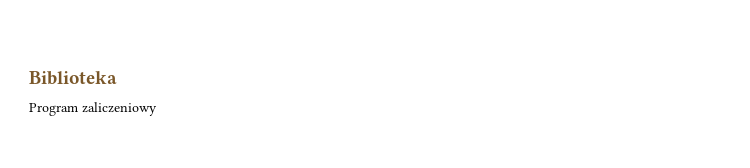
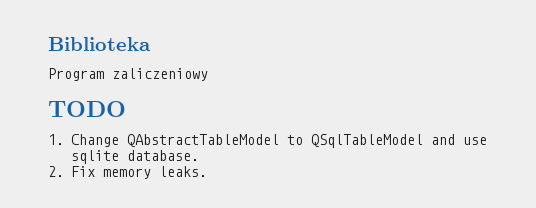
(157, 109) none -> [48,101,126,117] [48,134,488,148] [71,150,200,164] [48,166,208,179] // TODO // 1. Change QAbstractTableModel to QSqlTableModel and use sqlite database. // 2. Fix memory leaks.

